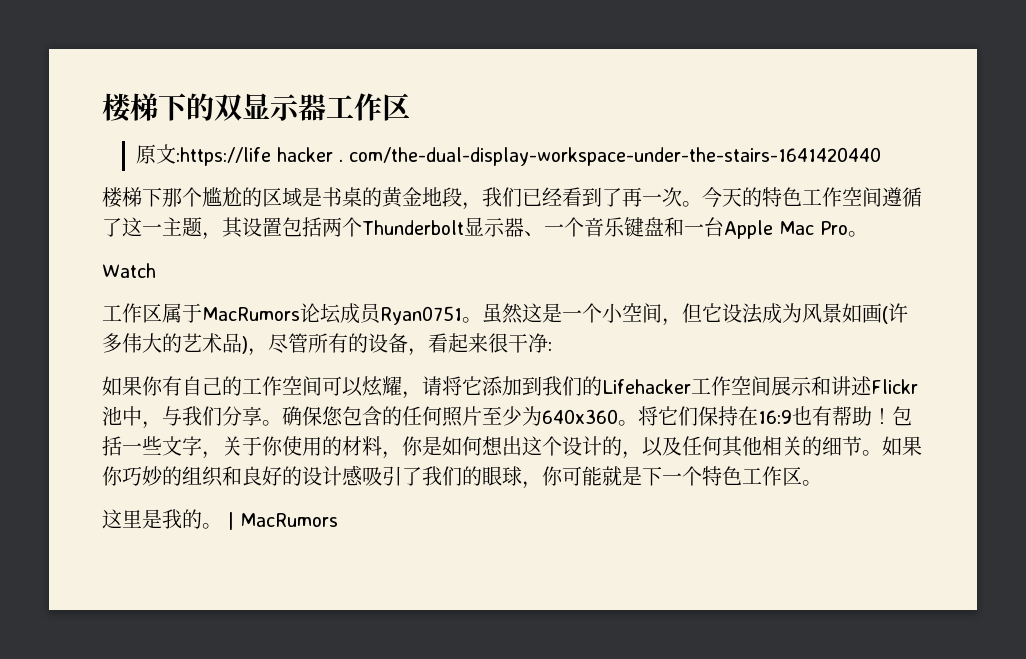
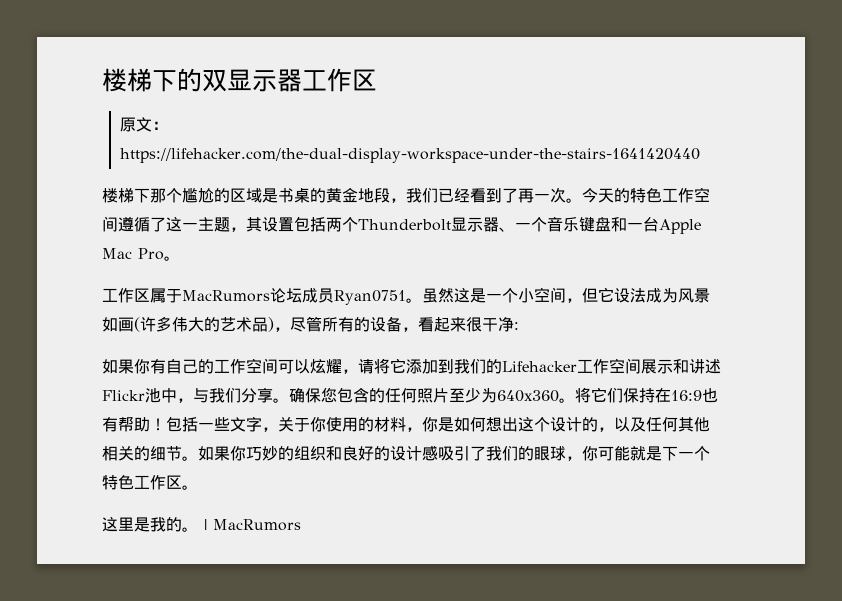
[175,147,881,166] :https://life hacker . com/the-dual-display-workspace-under-the-stairs-1641420440 -> [151,121,168,130] [119,148,700,163] ：https://lifehacker.com/the-dual-display-workspace-under-the-stairs-1641420440
[102,263,156,278] // Watch -> (180, 258) none

